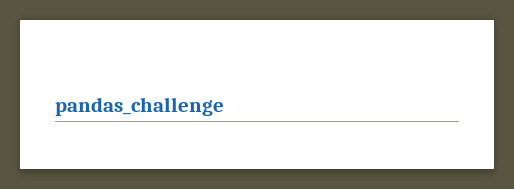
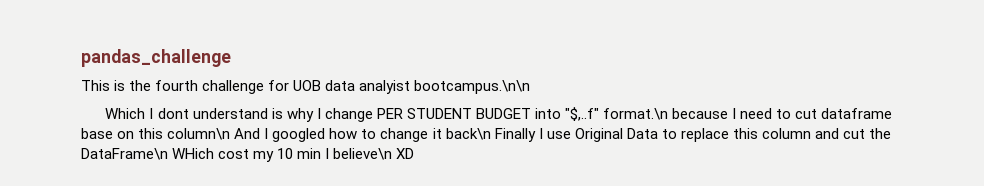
(224, 106) none -> [81,80,531,94] [105,107,893,122] [81,128,892,142] [81,148,415,162] // This is the fourth challenge for UOB data analyist bootcampus.\n\n // Which I dont understand is why I change PER STUDENT BUDGET into "$,..f" format.\n because I need to cut dataframe base on this column\n And I googled how to change it back\n Finally I use Original Data to replace this column and cut the DataFrame\n WHich cost my 10 min I believe\n XD

